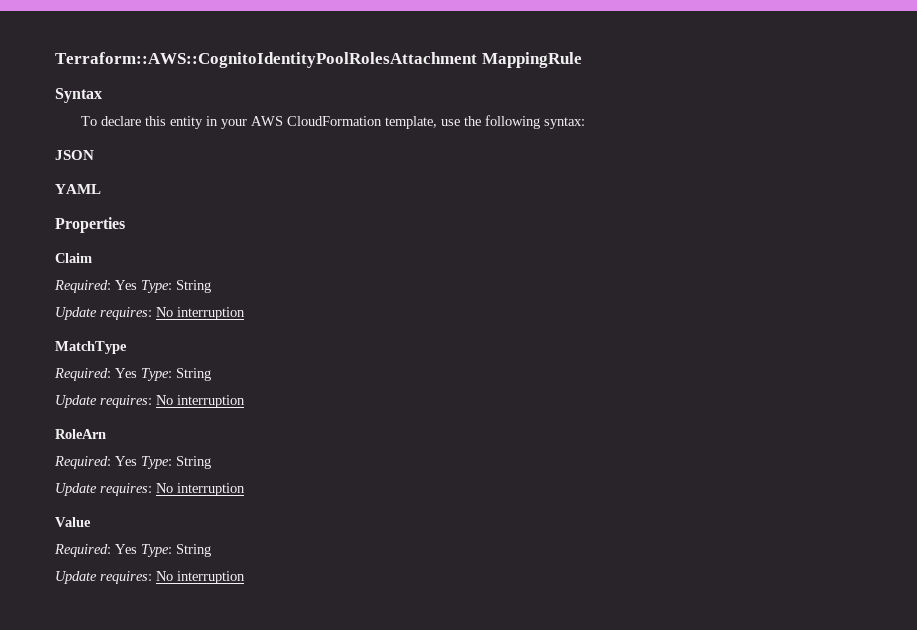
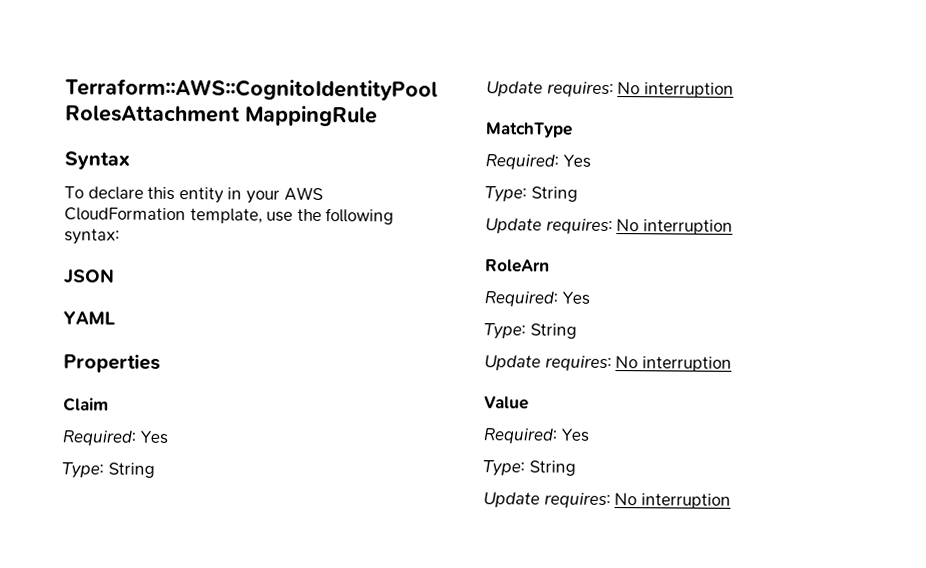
(137, 285) none -> (168, 437) //
(137, 373) none -> (591, 161) //
(137, 461) none -> (590, 298) //
(137, 549) none -> (590, 435) //

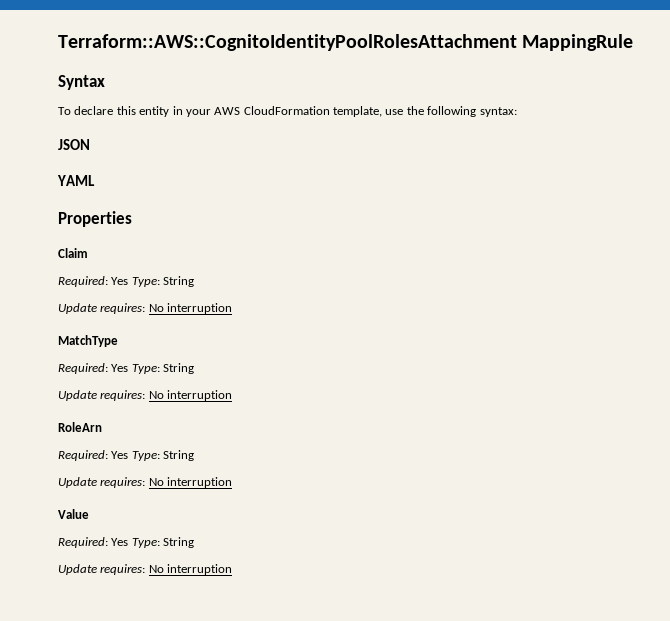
(168, 437) // -> (129, 281) none
(591, 161) // -> (129, 368) none
(590, 298) // -> (129, 455) none
(590, 435) // -> (129, 542) none

